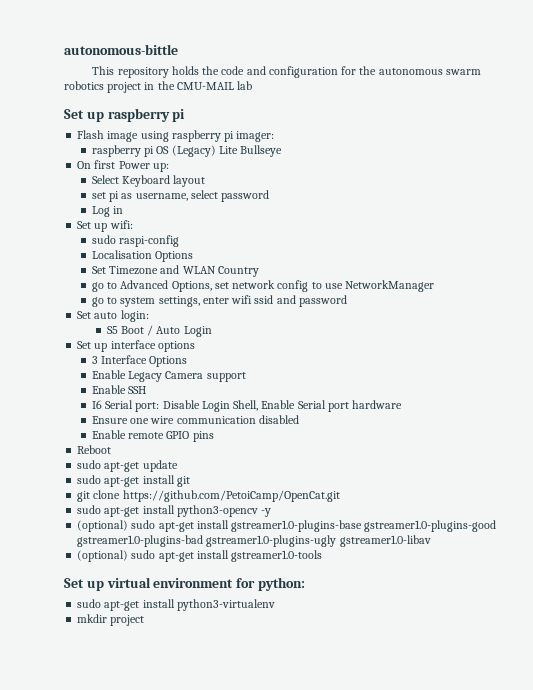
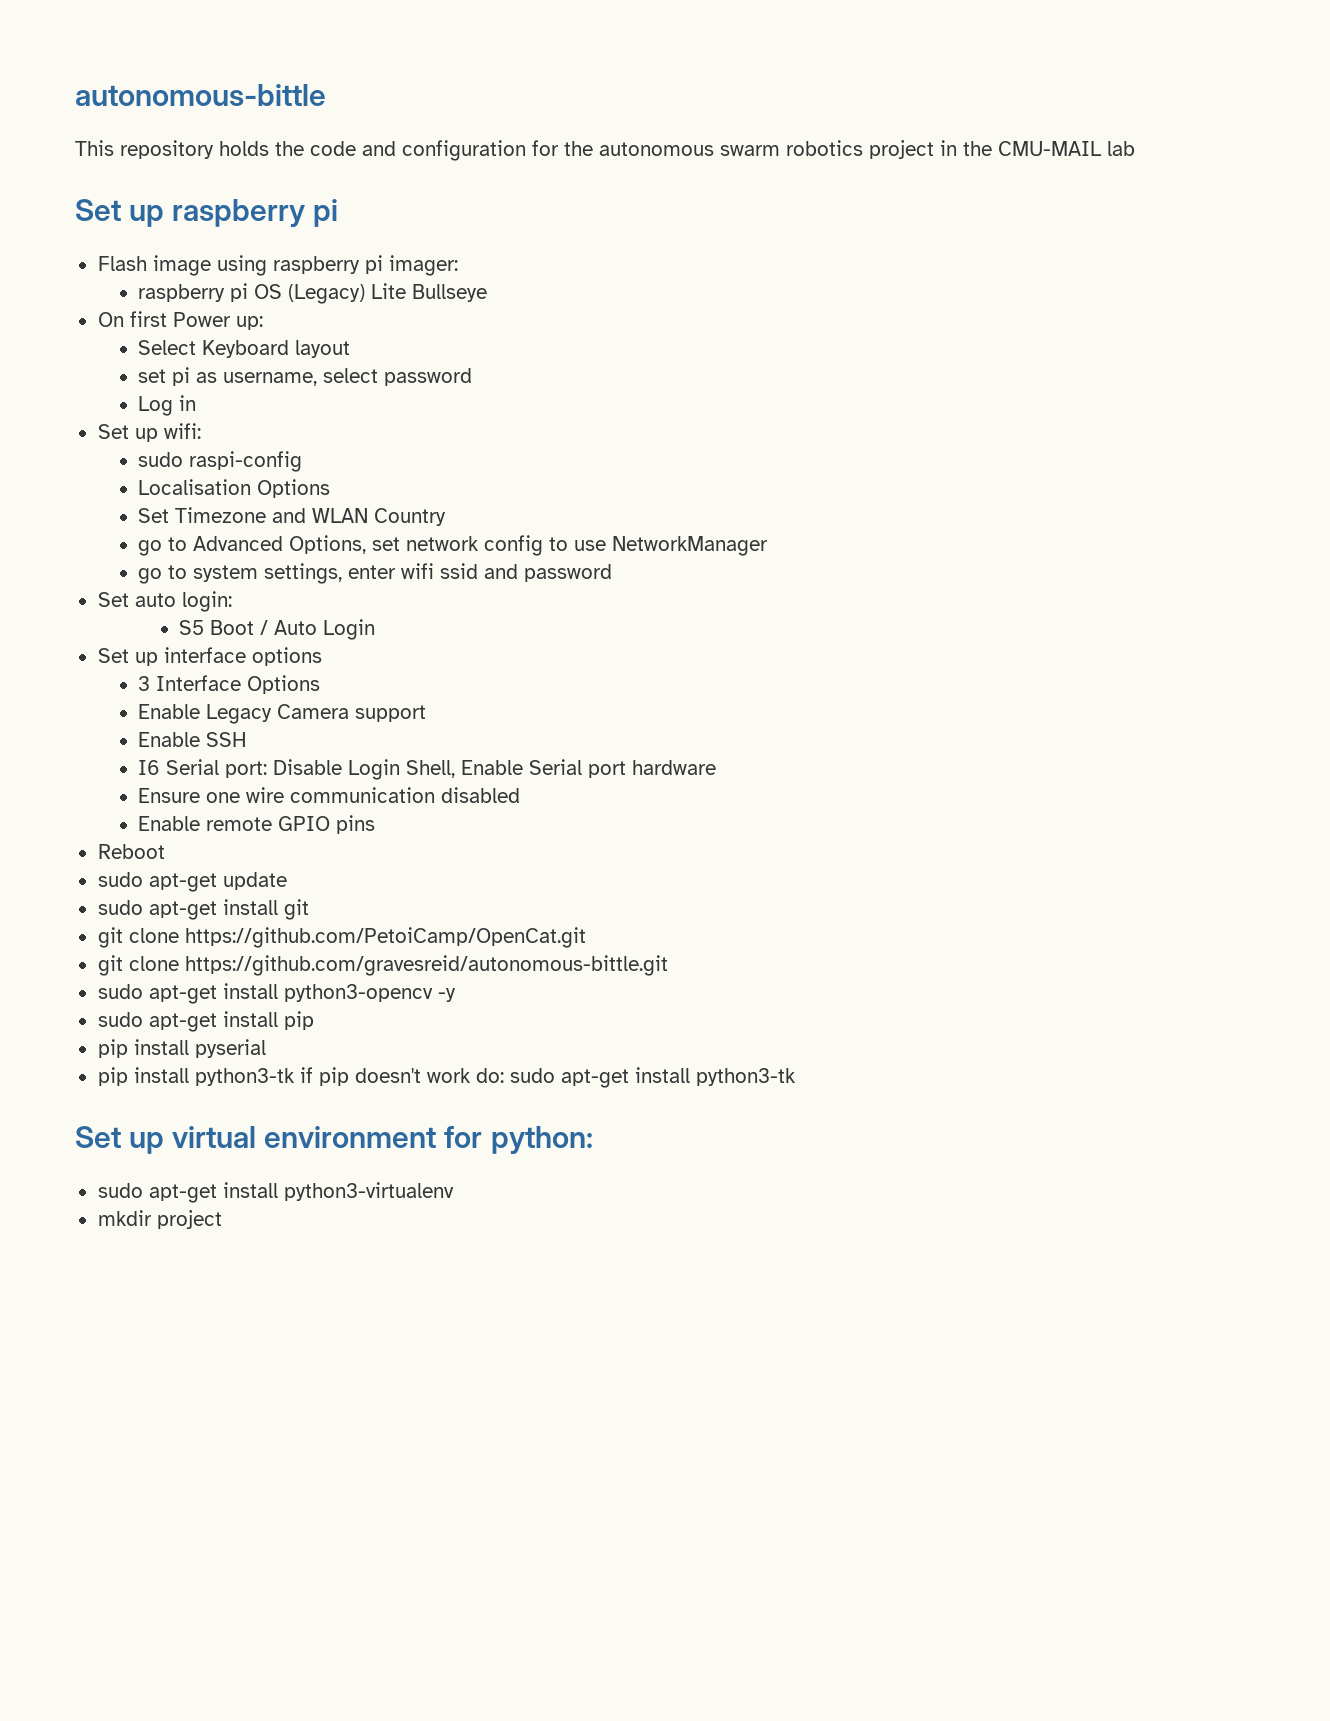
(340, 496) none -> [97,955,668,976] // git clone https://github.com/gravesreid/autonomous-bittle.git
[77,520,497,532] [77,535,431,547] [77,550,323,562] (optional) sudo apt-get install gstreamer1.0-plugins-base gstreamer1.0-plugins-good gstreamer1.0-plugins-bad gstreamer1.0-plugins-ugly gstreamer1.0-libav // (optional) sudo apt-get install gstreamer1.0-tools -> [97,1011,314,1032] [97,1039,266,1058] [97,1067,796,1088] sudo apt-get install pip // pip install pyserial // pip install python3-tk if pip doesn't work do: sudo apt-get install python3-tk

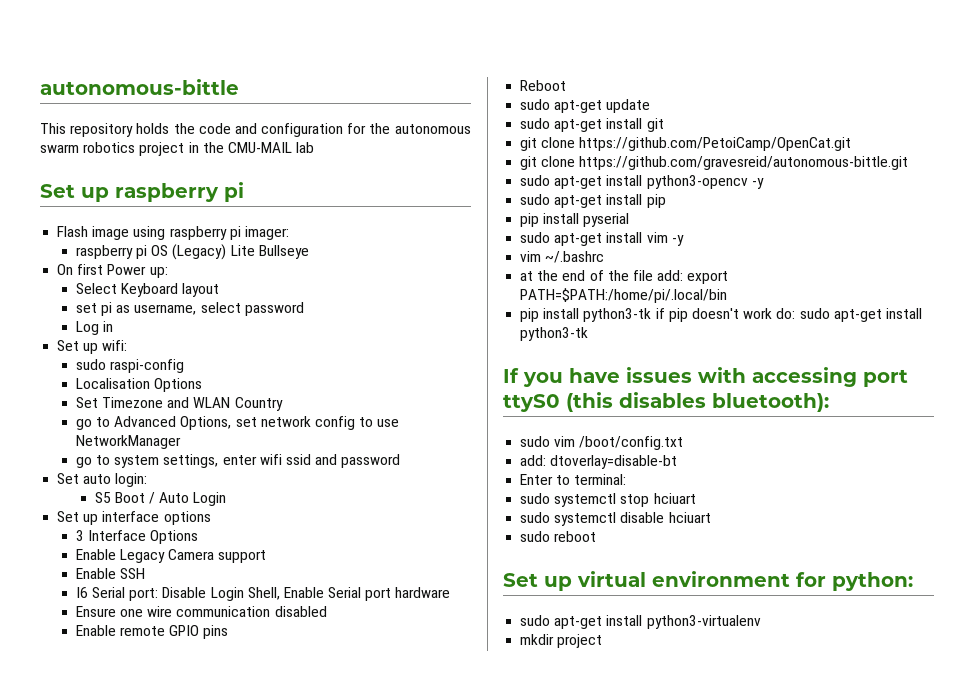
(266, 1048) none -> [520,232,684,246] [520,251,605,263] [520,270,729,284] [520,288,728,303] // sudo apt-get install vim -y // vim ~/.bashrc // at the end of the file add: export PATH=$PATH:/home/pi/.local/bin
(796, 1077) none -> [503,367,908,387] [503,392,829,412] [520,436,684,450] [520,455,678,469] [520,474,627,485] [520,493,696,507] [520,512,711,526] [520,531,597,542] // If you have issues with accessing port ttyS0 (this disables bluetooth): // sudo vim /boot/config.txt // add: dtoverlay=disable-bt // Enter to terminal: // sudo systemctl stop hciuart // sudo systemctl disable hciuart // sudo reboot

